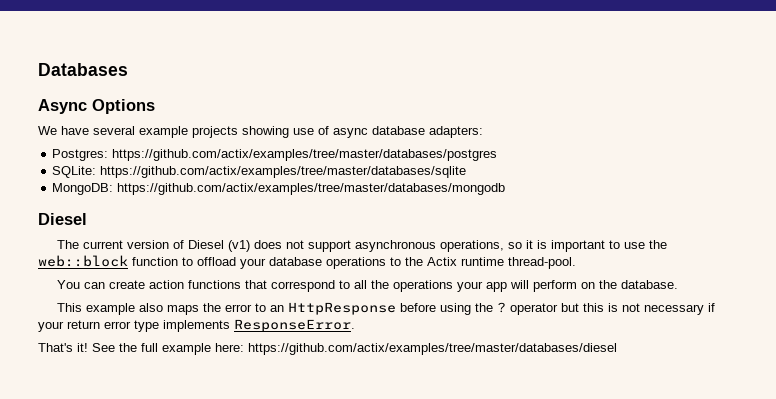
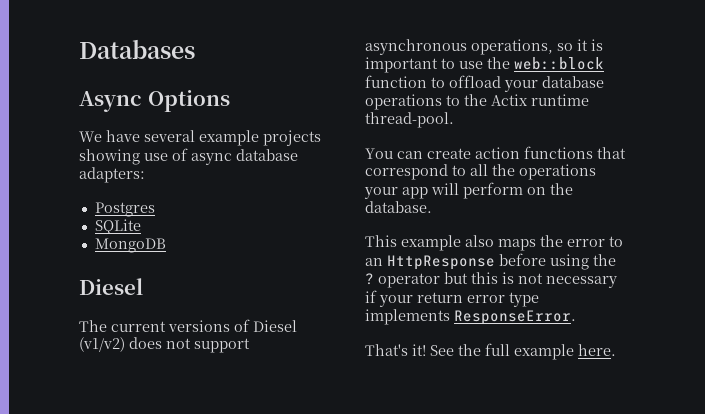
[52,149,498,161] [52,166,467,178] [52,183,506,195] Postgres: https://github.com/actix/examples/tree/master/databases/postgres // SQLite: https://github.com/actix/examples/tree/master/databases/sqlite // MongoDB: https://github.com/actix/examples/tree/master/databases/mongodb -> [94,202,155,217] [94,219,141,234] [94,238,166,253] Postgres // SQLite // MongoDB
[127,240,170,249] version -> [168,320,230,332] versions
[228,240,251,252] (v1) -> [79,337,125,352] (v1/v2)
[215,343,617,355] here: https://github.com/actix/examples/tree/master/databases/diesel -> [578,344,616,356] here.

